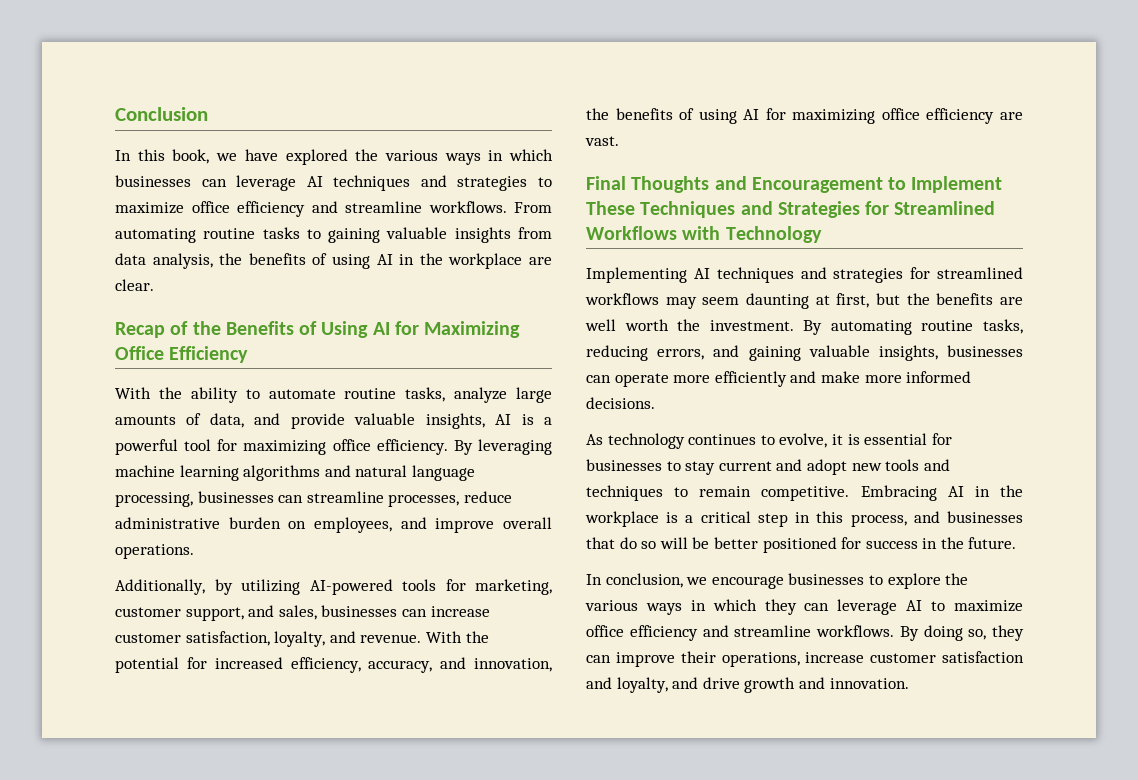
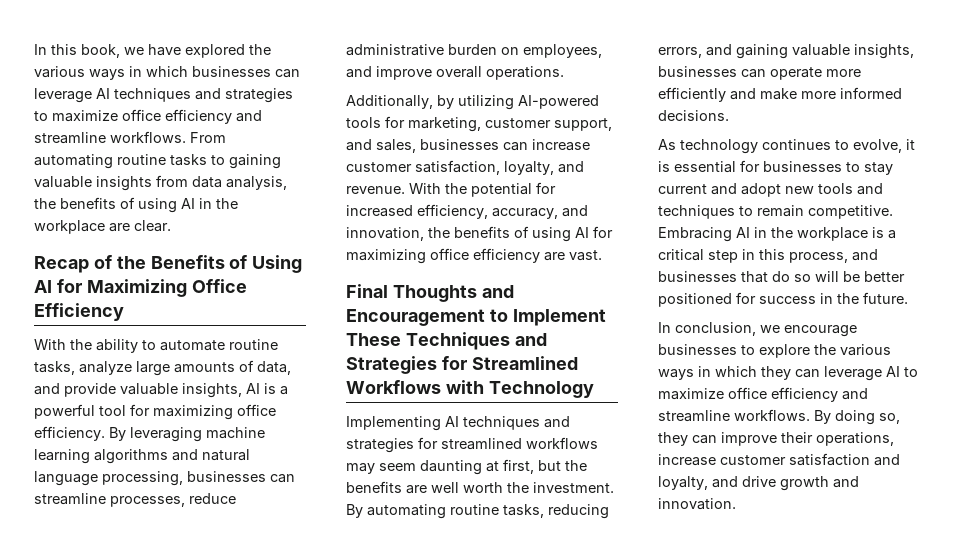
[115,107,208,121] Conclusion // -> (34, 49) none

